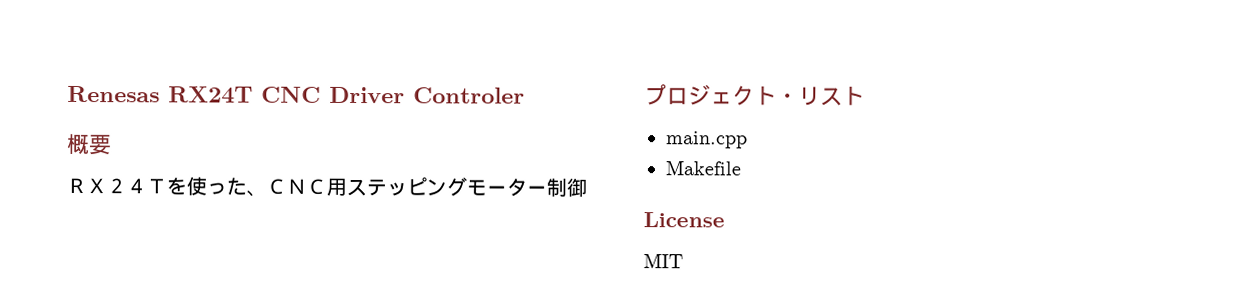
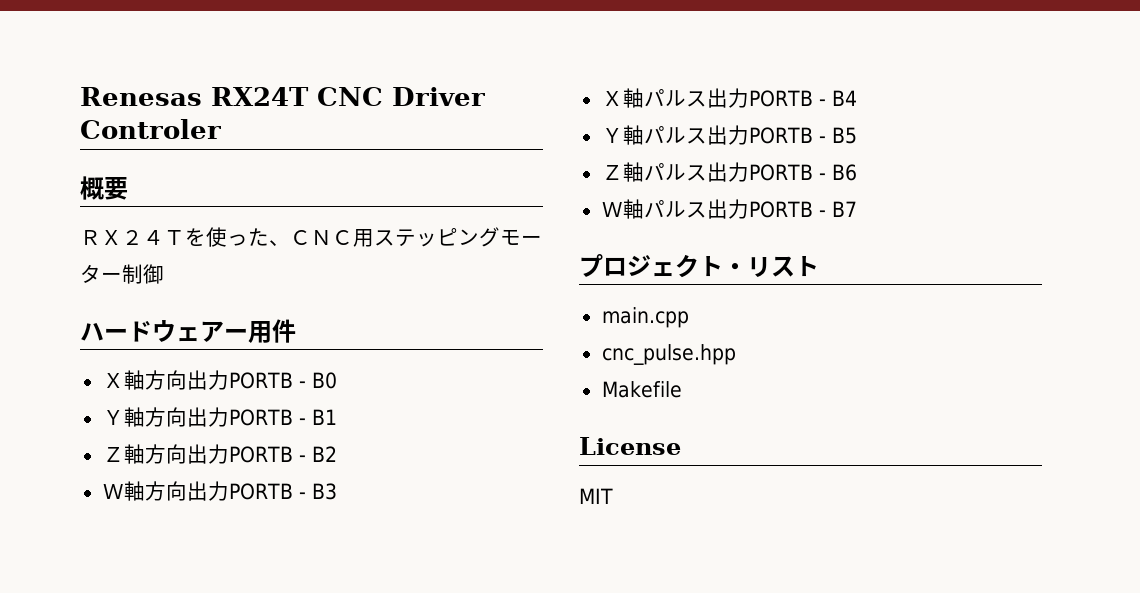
(587, 187) none -> [80,319,296,343] [102,370,337,390] [102,407,337,427] [102,444,337,464] [102,481,337,501] [601,88,857,108] [601,125,857,145] [601,162,857,182] [601,199,857,219] // ハードウェアー用件 // Ｘ軸方向出力PORTB - B0 // Ｙ軸方向出力PORTB - B1 // Ｚ軸方向出力PORTB - B2 // Ｗ軸方向出力PORTB - B3 // Ｘ軸パルス出力PORTB - B4 // Ｙ軸パルス出力PORTB - B5 // Ｚ軸パルス出力PORTB - B6 // Ｗ軸パルス出力PORTB - B7
(748, 140) none -> [601,344,736,365] // cnc_pulse.hpp

